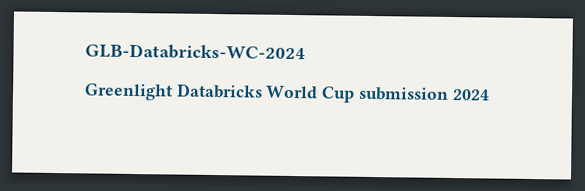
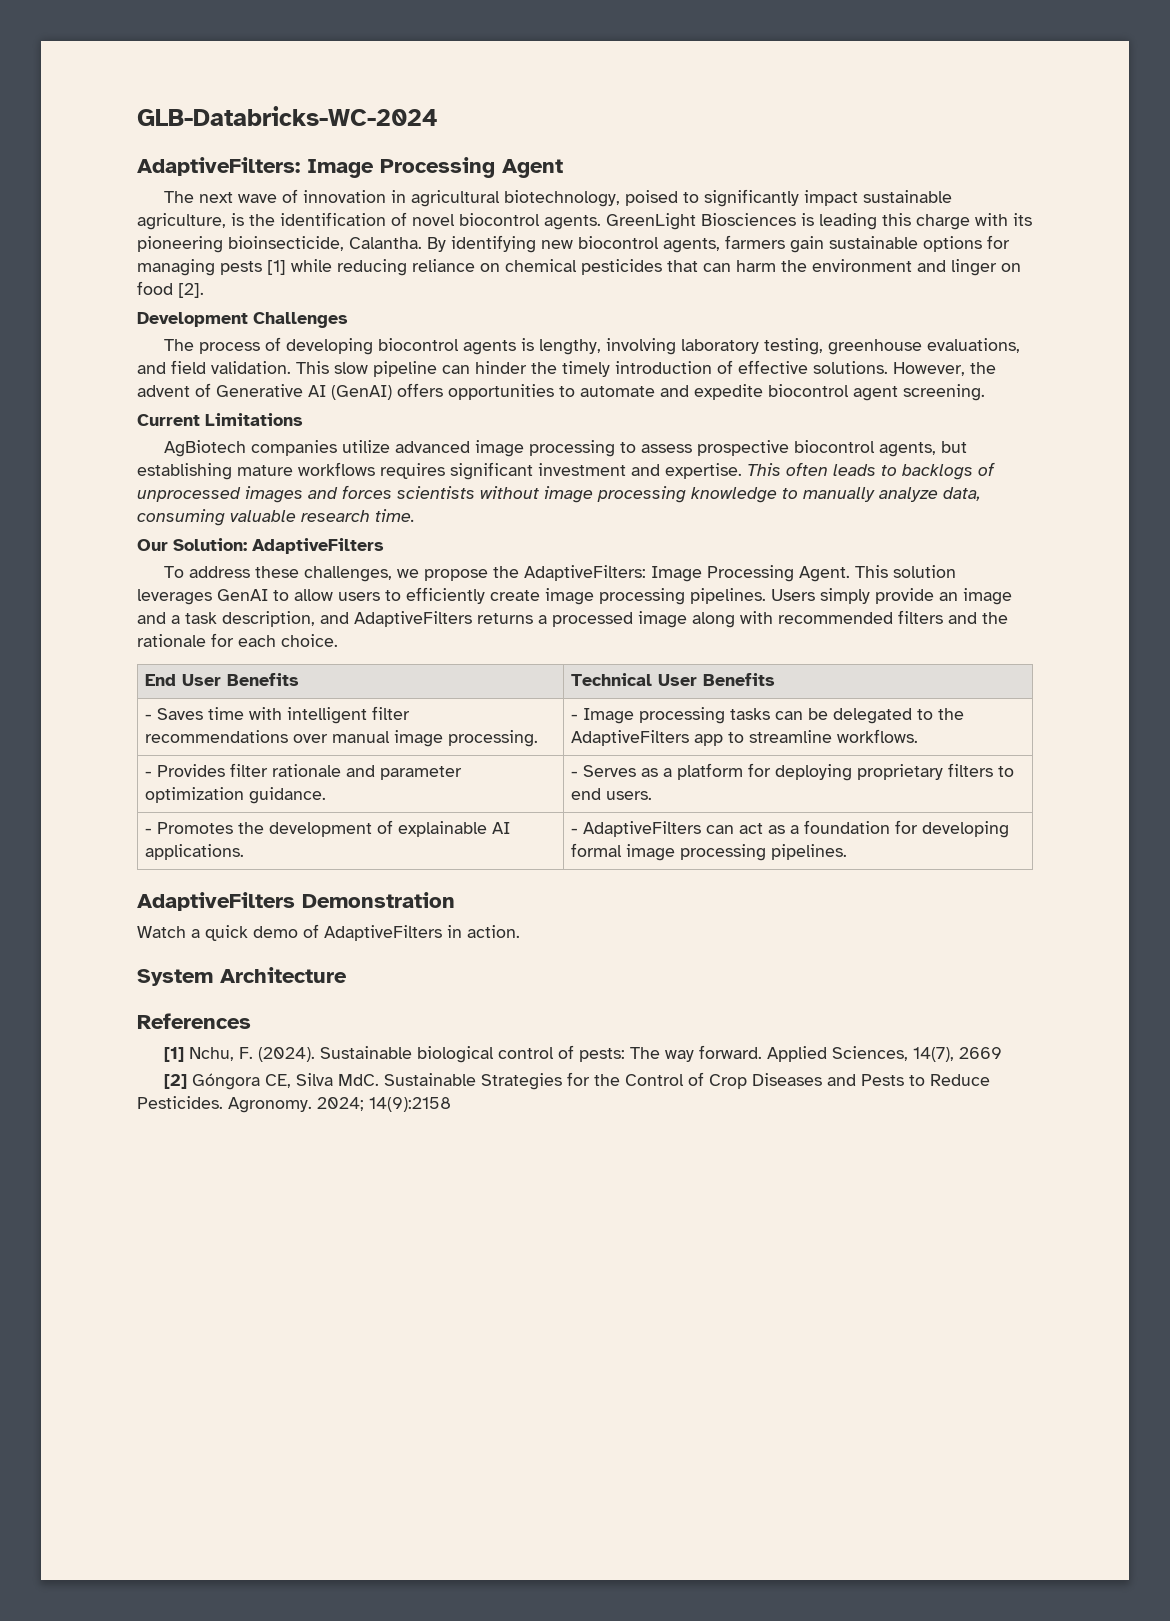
[84,83,490,103] Greenlight Databricks World Cup submission 2024 -> [137,157,563,178] [163,189,952,207] [137,212,1032,230] [137,235,1010,253] [137,259,1021,276] [137,281,204,298] [137,312,348,328] [163,337,1020,355] [137,360,996,377] [137,383,985,401] [137,413,303,426] [163,440,967,457] [137,462,995,480] [137,485,981,503] [137,509,415,526] [137,538,384,554] [163,565,956,582] [137,587,1012,605] [137,610,1008,628] [137,633,338,647] [145,673,300,686] [571,673,776,686] [145,706,411,724] [145,730,539,747] [571,707,965,724] [571,729,919,746] [145,763,463,780] [145,787,327,804] [571,763,1015,781] [571,788,653,800] [145,820,511,837] [145,844,245,860] [571,820,1010,838] [571,843,848,861] [137,892,455,911] [137,924,520,941] [137,967,347,986] [137,1013,251,1029] [163,1045,1002,1063] [163,1072,990,1090] [137,1096,451,1113] AdaptiveFilters: Image Processing Agent // The next wave of innovation in agricultural biotechnology, poised to significantly impact sustainable agriculture, is the identification of novel biocontrol agents. GreenLight Biosciences is leading this charge with its pioneering bioinsecticide, Calantha. By identifying new biocontrol agents, farmers gain sustainable options for managing pests [1] while reducing reliance on chemical pesticides that can harm the environment and linger on food [2]. // Development Challenges // The process of developing biocontrol agents is lengthy, involving laboratory testing, greenhouse evaluations, and field validation. This slow pipeline can hinder the timely introduction of effective solutions. However, the advent of Generative AI (GenAI) offers opportunities to automate and expedite biocontrol agent screening. // Current Limitations // AgBiotech companies utilize advanced image processing to assess prospective biocontrol agents, but establishing mature workflows requires significant investment and expertise. This often leads to backlogs of unprocessed images and forces scientists without image processing knowledge to manually analyze data, consuming valuable research time. // Our Solution: AdaptiveFilters // To address these challenges, we propose the AdaptiveFilters: Image Processing Agent. This solution leverages GenAI to allow users to efficiently create image processing pipelines. Users simply provide an image and a task description, and AdaptiveFilters returns a processed image along with recommended filters and the rationale for each choice. // End User Benefits | Technical User Benefits // - Saves time with intelligent filter recommendations over manual image processing. | - Image processing tasks can be delegated to the AdaptiveFilters app to streamline workflows. // - Provides filter rationale and parameter optimization guidance. | - Serves as a platform for deploying proprietary filters to end users. // - Promotes the development of explainable AI applications. | - AdaptiveFilters can act as a foundation for developing formal image processing pipelines. // AdaptiveFilters Demonstration // Watch a quick demo of AdaptiveFilters in action. // System Architecture // References // [1] Nchu, F. (2024). Sustainable biological control of pests: The way forward. Applied Sciences, 14(7), 2669 // [2] Góngora CE, Silva MdC. Sustainable Strategies for the Control of Crop Diseases and Pests to Reduce Pesticides. Agronomy. 2024; 14(9):2158

